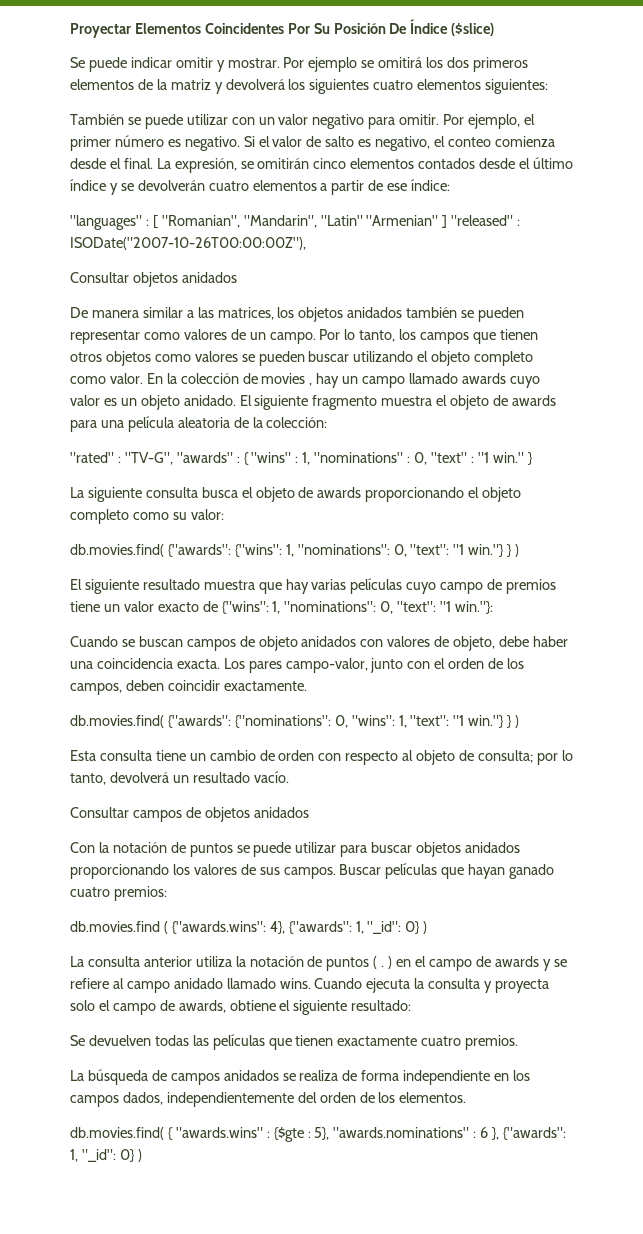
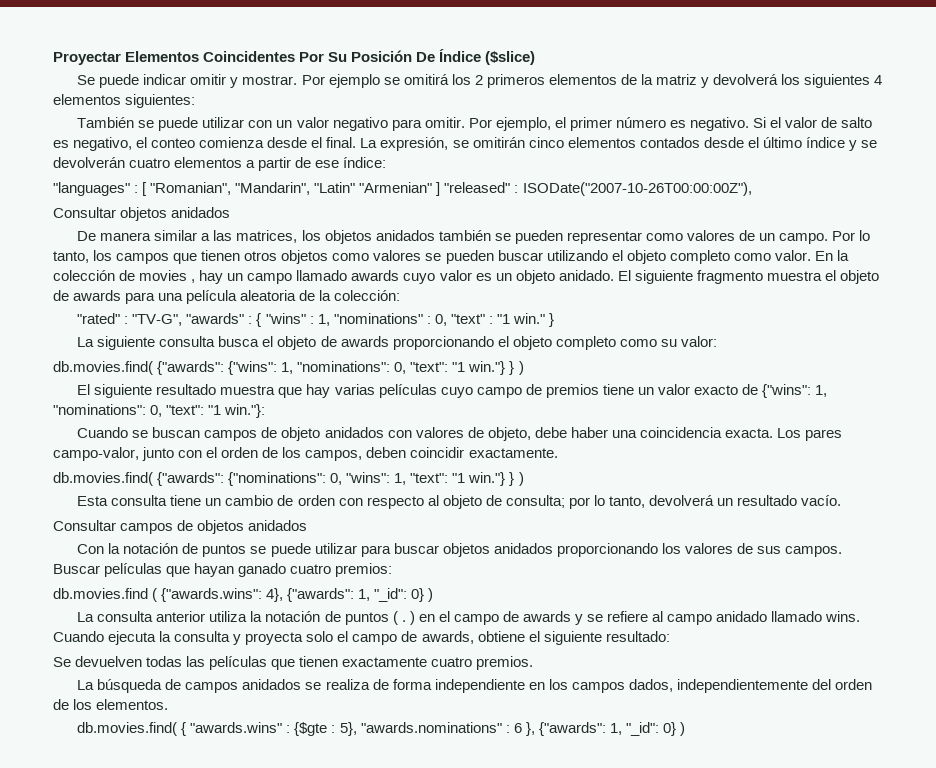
[447,57,470,68] dos -> [474,75,483,85] 2
[373,80,414,90] cuatro -> [874,75,883,85] 4

